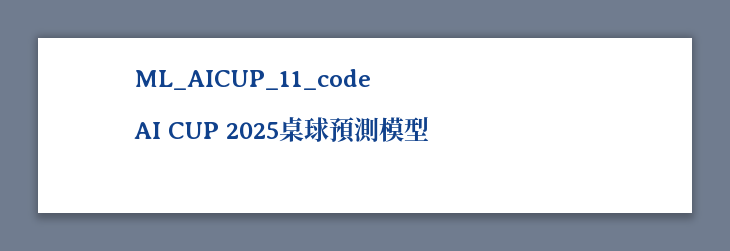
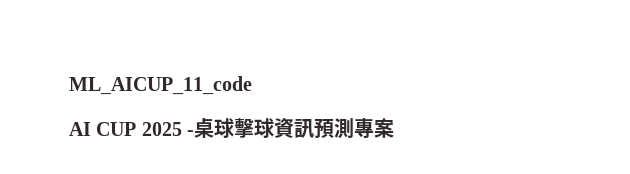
[278,117,429,143] 桌球預測模型 -> [187,118,395,139] -桌球擊球資訊預測專案

